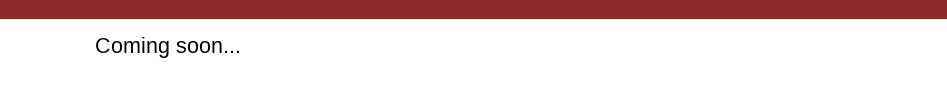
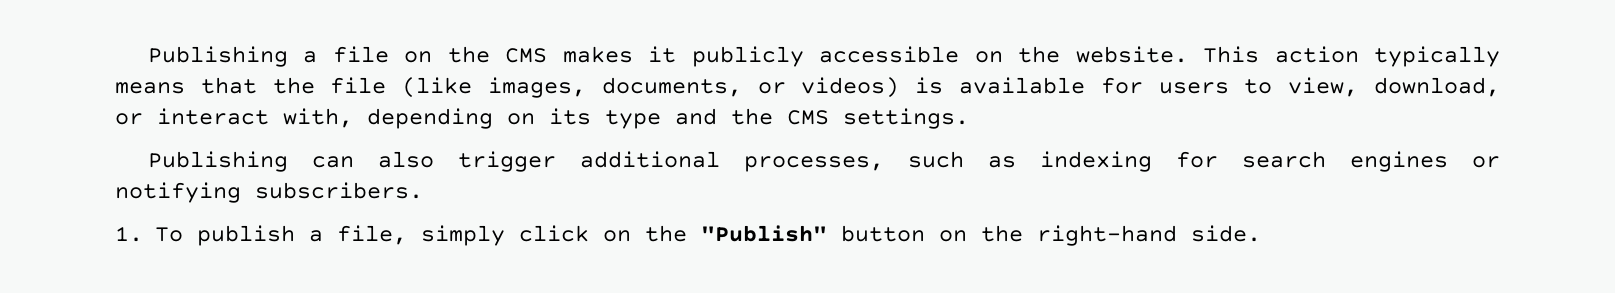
[95,37,241,58] Coming soon... -> [147,46,1500,67] [115,77,1500,98] [115,108,969,129] [147,151,1501,172] [115,182,423,203] [115,225,1261,246] Publishing a file on the CMS makes it publicly accessible on the website. This action typically means that the file (like images, documents, or videos) is available for users to view, download, or interact with, depending on its type and the CMS settings. // Publishing can also trigger additional processes, such as indexing for search engines or notifying subscribers. // 1. To publish a file, simply click on the "Publish" button on the right-hand side.

